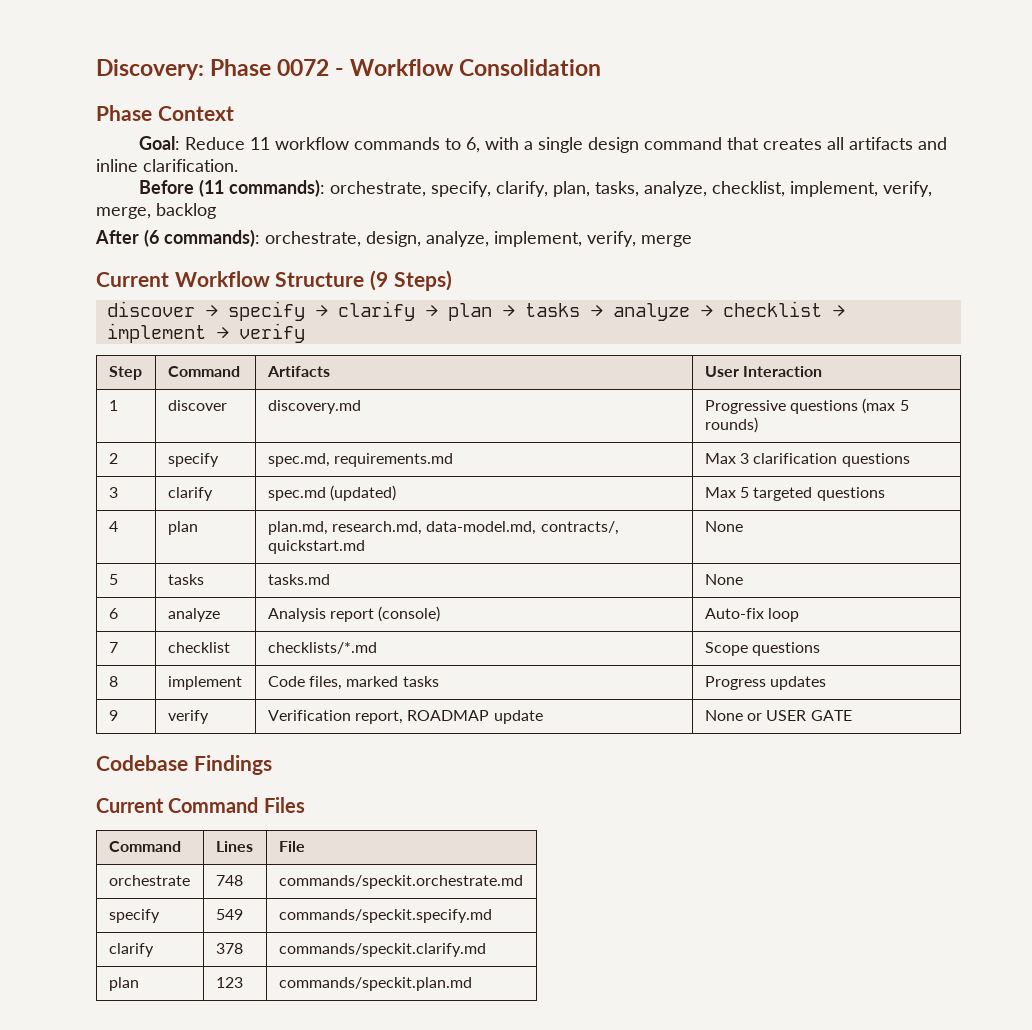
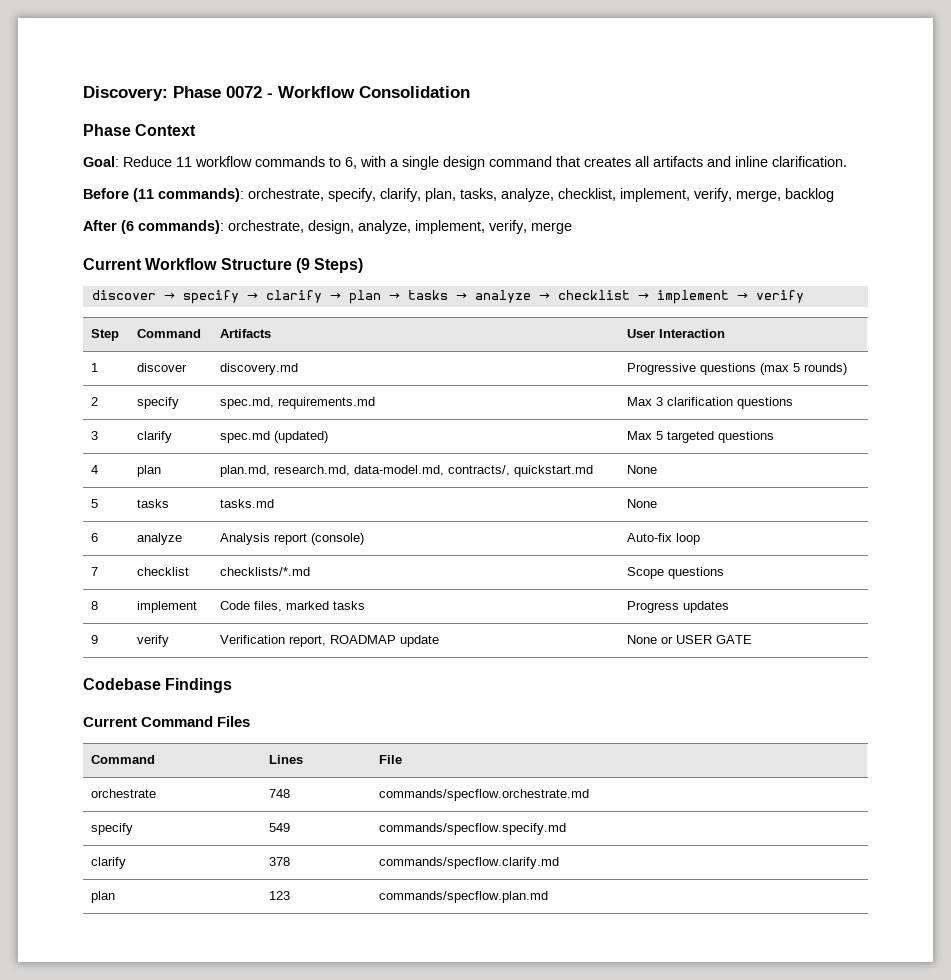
[278,875,523,889] commands/speckit.orchestrate.md -> [378,789,589,801] commands/specflow.orchestrate.md
[278,909,492,923] commands/speckit.specify.md -> [378,823,566,835] commands/specflow.specify.md
[278,943,486,957] commands/speckit.clarify.md -> [378,857,559,869] commands/specflow.clarify.md
[278,977,472,991] commands/speckit.plan.md -> [378,891,548,903] commands/specflow.plan.md

